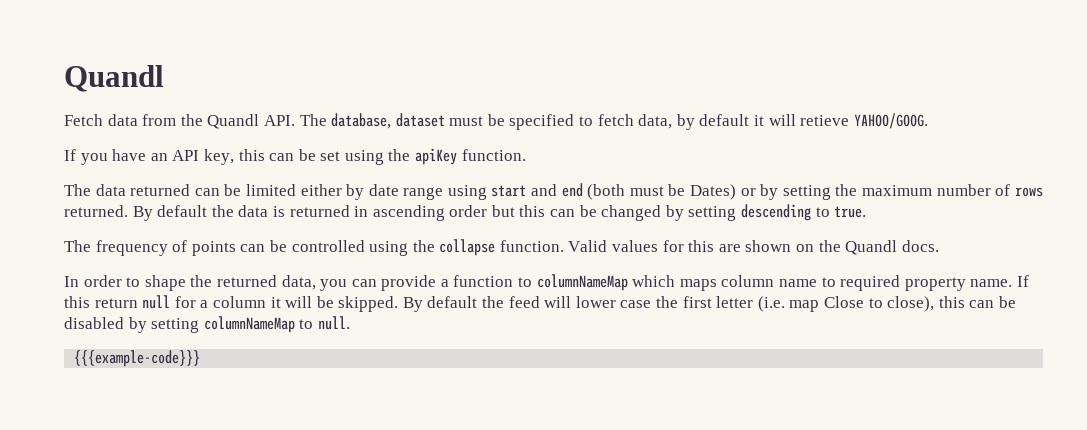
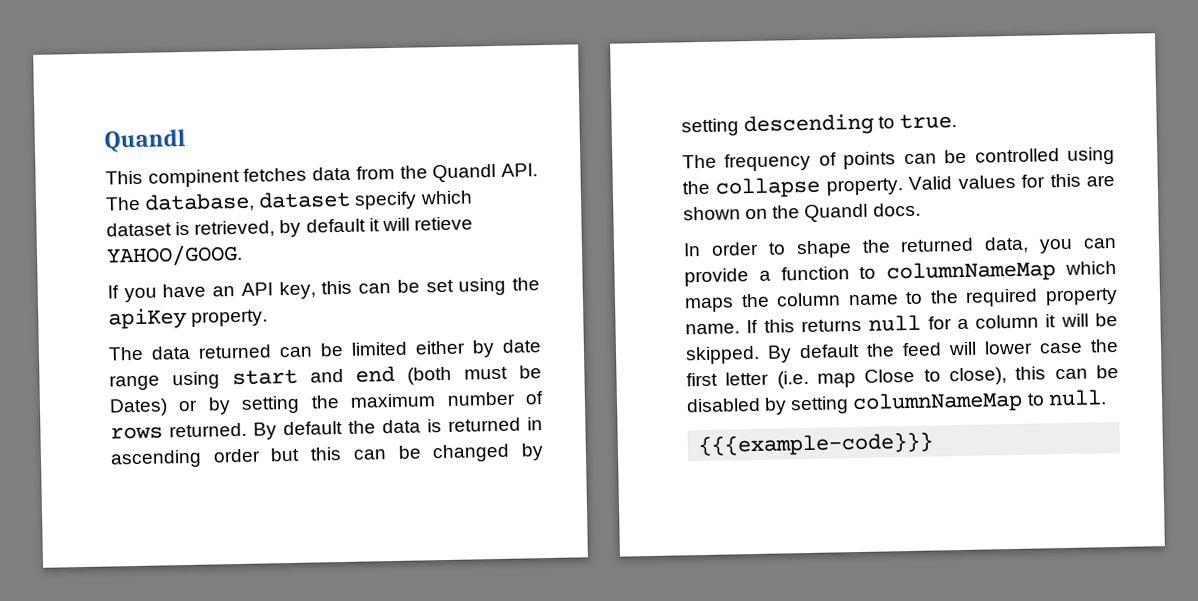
[64,114,103,126] Fetch -> [105,167,308,188] This compinent fetches
[449,114,673,130] must be specified to fetch data, -> [354,190,473,210] [106,220,276,238] specify which dataset is retrieved,
[461,149,526,161] function. -> [191,309,269,327] property.
[499,240,564,252] function. -> [825,178,903,196] property.
(717, 285) none -> [740,293,770,308] the
(836, 282) none -> [929,290,959,304] the
[94,298,138,308] return -> [800,318,862,333] returns

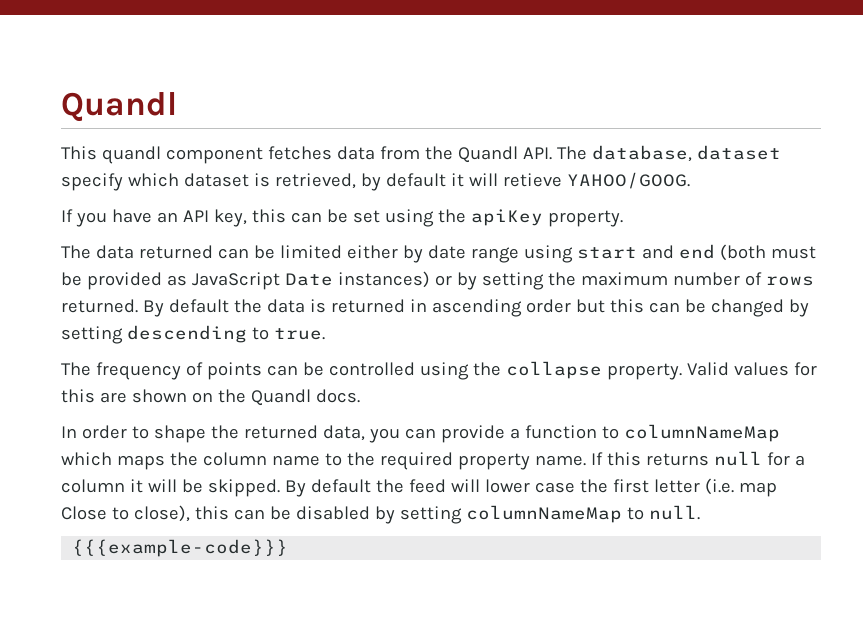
[147,168,240,188] compinent -> [101,146,263,164] quandl component
[109,398,168,417] Dates) -> [86,271,430,290] provided as JavaScript Date instances)

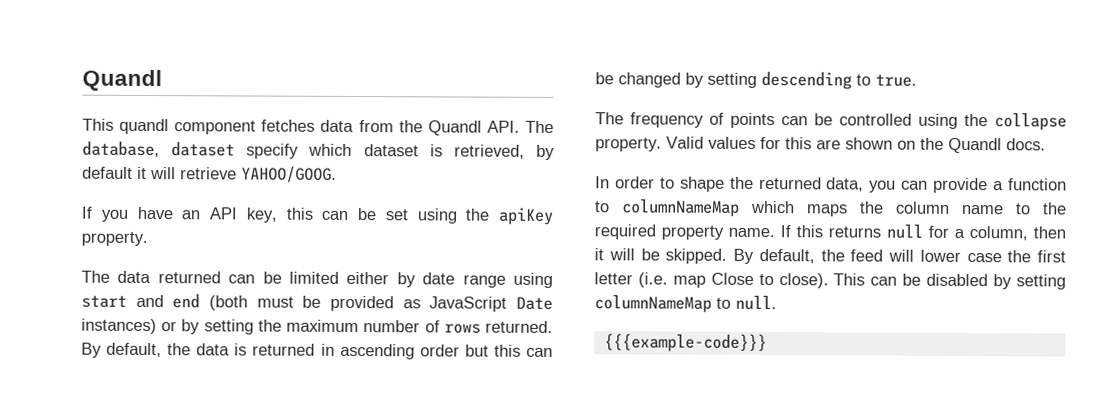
[502,173,562,187] retieve -> [180,167,237,180] retrieve
[168,299,229,313] default -> [106,342,163,358] default,
[61,479,125,493] column -> [969,226,1066,241] column, then
[310,479,371,493] default -> [758,248,815,264] default,
[133,505,229,522] close), this -> [778,273,866,289] close). This

